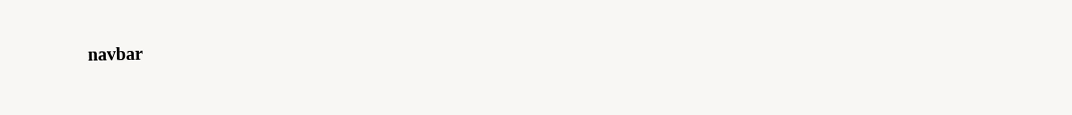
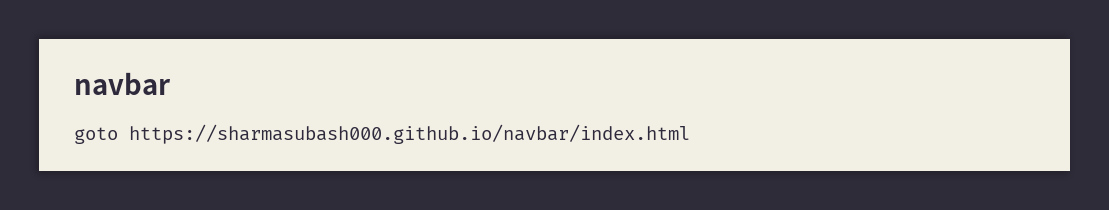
(143, 53) none -> [74,124,690,144] // goto https://sharmasubash000.github.io/navbar/index.html

